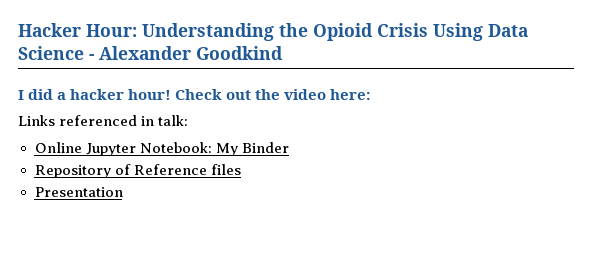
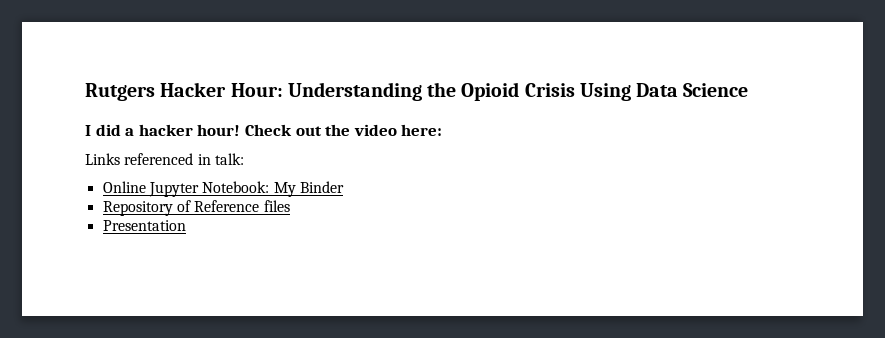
(18, 30) none -> [85,83,155,101] Rutgers
[89,46,283,60] - Alexander Goodkind -> (749, 90) none

